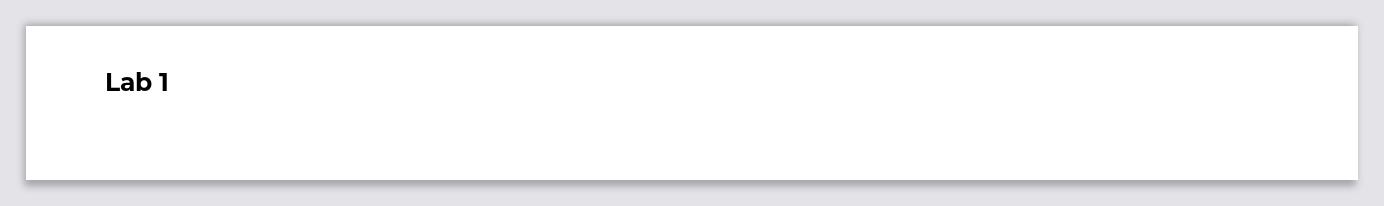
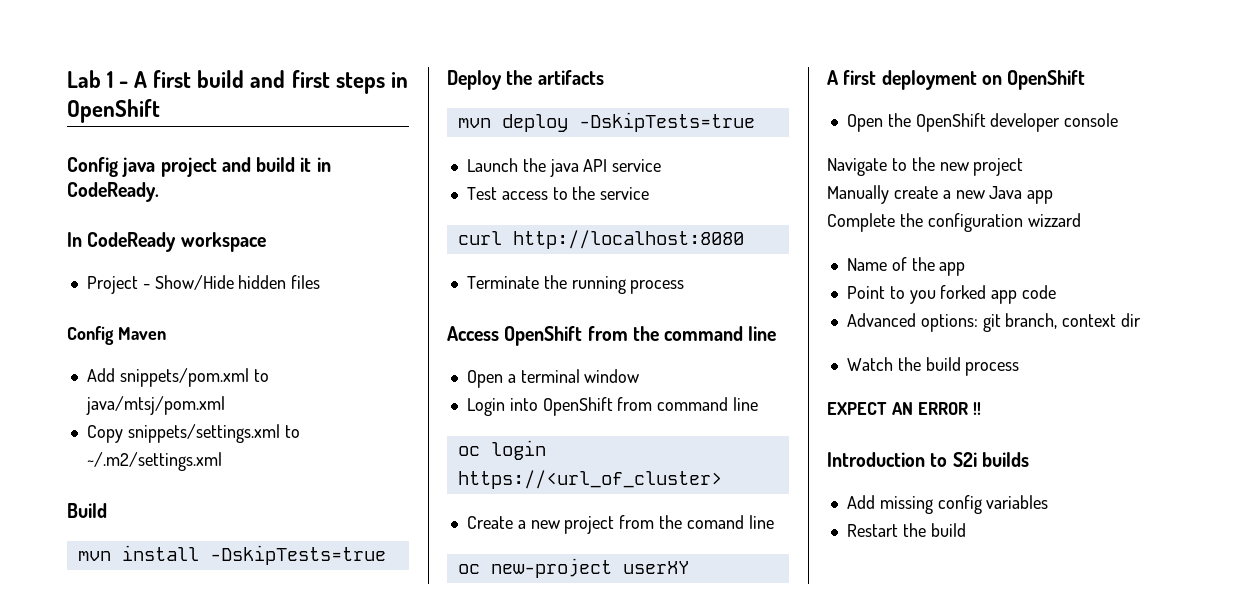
(169, 82) none -> [119,70,408,94] [67,99,160,123] [67,157,331,177] [67,182,159,202] [67,232,266,252] [86,275,321,294] [67,326,166,345] [86,368,269,387] [85,396,225,415] [86,424,300,443] [86,452,222,471] [67,503,107,518] [77,545,386,565] [447,70,604,90] [457,112,755,132] [466,158,662,177] [466,186,650,200] [457,230,744,249] [466,275,685,294] [447,326,777,346] [466,369,640,388] [466,397,759,416] [457,440,546,460] [457,470,722,489] [466,515,774,534] [457,558,689,578] [827,70,1086,90] [846,113,1119,132] [827,157,1024,176] [827,185,1054,204] [827,213,1081,232] [846,257,966,276] [846,285,1057,304] [846,313,1142,332] [846,357,1020,376] [827,402,981,415] [827,452,1029,467] [846,495,1049,514] [846,523,966,537] - A first build and first steps in OpenShift // Config java project and build it in CodeReady. // In CodeReady workspace // Project - Show/Hide hidden files // Config Maven // Add snippets/pom.xml to java/mtsj/pom.xml // Copy snippets/settings.xml to ~/.m2/settings.xml // Build // mvn install -DskipTests=true // Deploy the artifacts // mvn deploy -DskipTests=true // Launch the java API service // Test access to the service // curl http://localhost:8080 // Terminate the running process // Access OpenShift from the command line // Open a terminal window // Login into OpenShift from command line // oc login https://<url_of_cluster> // Create a new project from the comand line // oc new-project userXY // A first deployment on OpenShift // Open the OpenShift developer console // Navigate to the new project // Manually create a new Java app // Complete the configuration wizzard // Name of the app // Point to you forked app code // Advanced options: git branch, context dir // Watch the build process // EXPECT AN ERROR !! // Introduction to S2i builds // Add missing config variables // Restart the build

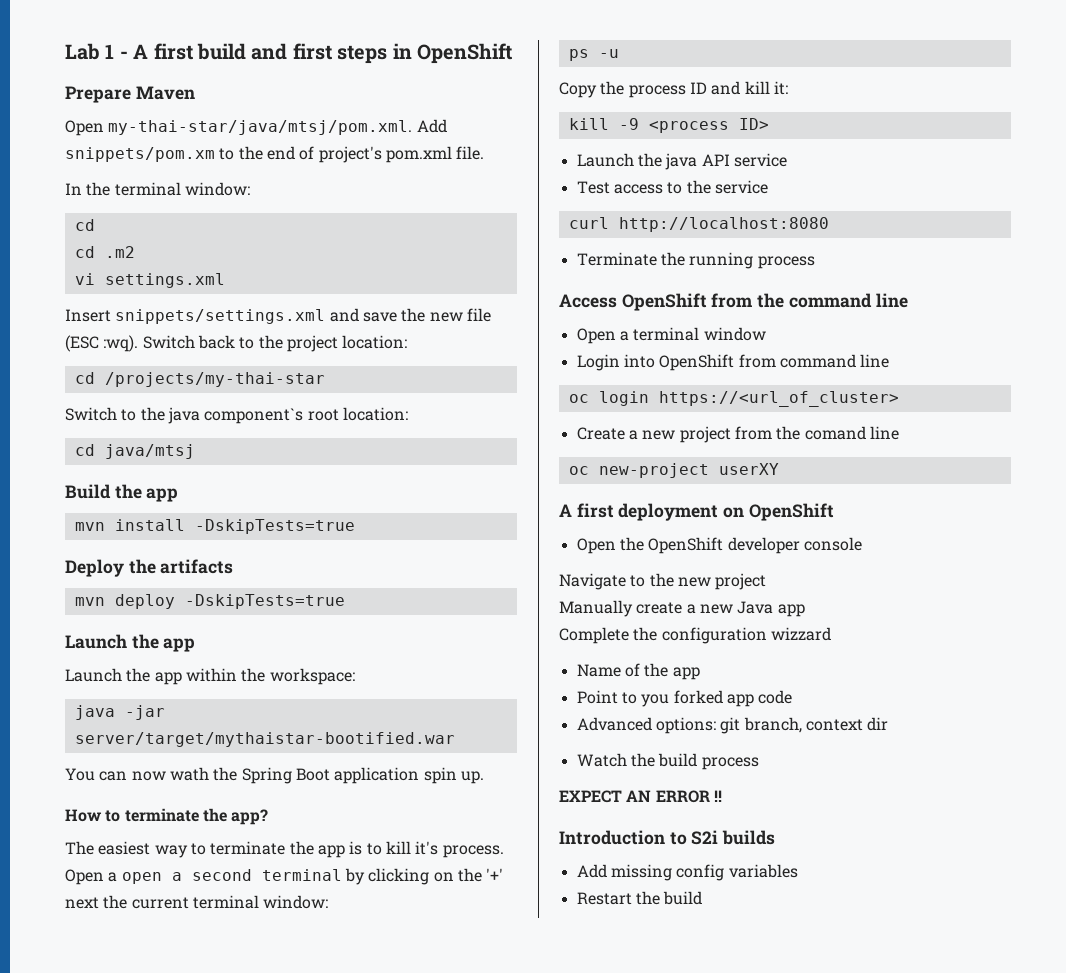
[67,157,331,177] [67,182,159,202] [67,232,266,252] [86,275,321,294] [67,326,166,345] [86,368,269,387] [85,396,225,415] [86,424,300,443] [86,452,222,471] Config java project and build it in CodeReady. // In CodeReady workspace // Project - Show/Hide hidden files // Config Maven // Add snippets/pom.xml to java/mtsj/pom.xml // Copy snippets/settings.xml to ~/.m2/settings.xml -> [65,86,195,103] [65,119,447,136] [65,146,485,163] [65,182,250,196] [74,219,95,231] [74,246,135,258] [74,273,225,288] [65,308,491,324] [65,335,408,352] [74,372,325,387] [65,407,408,424] [74,444,195,459] Prepare Maven // Open my-thai-star/java/mtsj/pom.xml. Add snippets/pom.xm to the end of project's pom.xml file. // In the terminal window: // cd // cd .m2 // vi settings.xml // Insert snippets/settings.xml and save the new file (ESC :wq). Switch back to the project location: // cd /projects/my-thai-star // Switch to the java component`s root location: // cd java/mtsj
(107, 510) none -> [114,484,179,502] the app
(755, 122) none -> [65,634,196,652] [65,668,355,685] [74,705,165,720] [74,732,455,747] [65,767,484,784] [65,808,269,825] [65,841,504,858] [65,868,504,885] [65,895,329,909] [568,49,619,61] [559,81,788,98] [568,118,769,133] // Launch the app // Launch the app within the workspace: // java -jar server/target/mythaistar-bootified.war // You can now wath the Spring Boot application spin up. // How to terminate the app? // The easiest way to terminate the app is to kill it's process. Open a open a second terminal by clicking on the '+' next the current terminal window: // ps -u // Copy the process ID and kill it: // kill -9 <process ID>

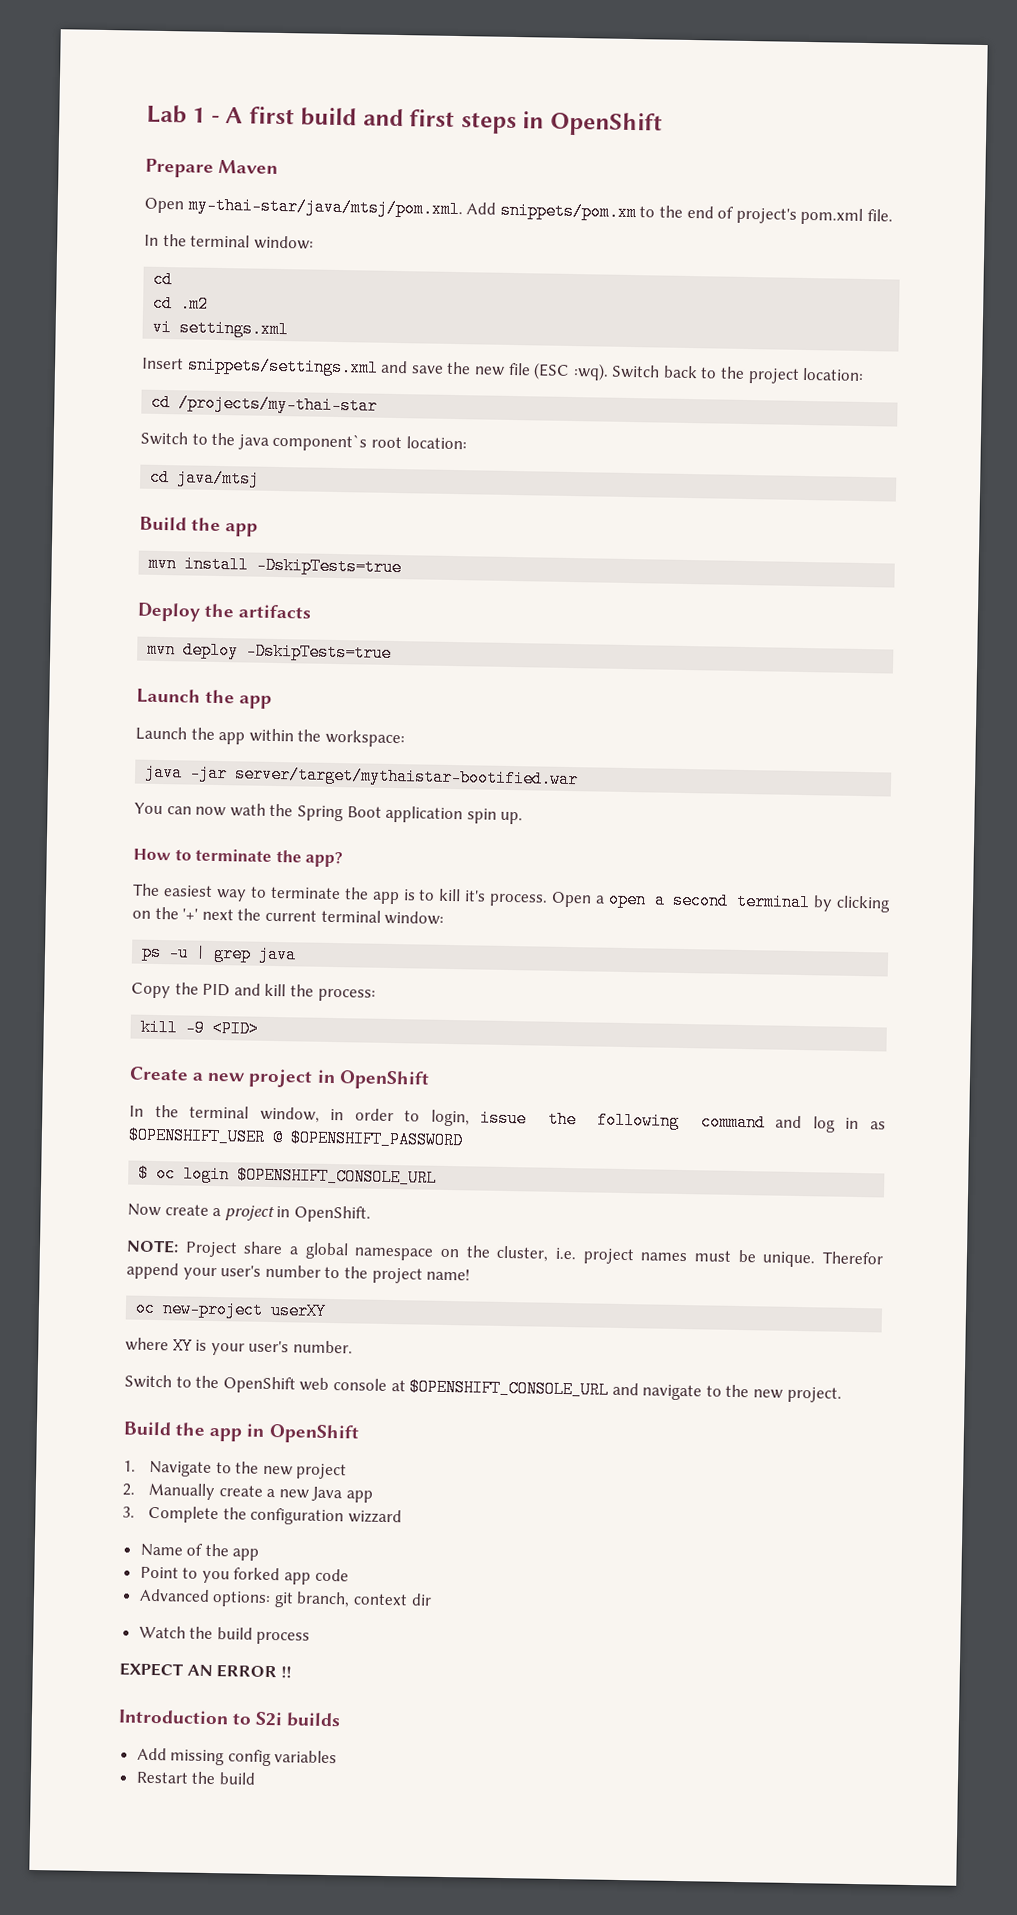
(619, 53) none -> [195,944,298,964] | grep java
[628,81,788,98] [568,118,769,133] [576,153,787,170] [576,180,768,194] [568,217,829,232] [576,252,815,269] [559,293,908,311] [576,327,766,344] [576,354,890,371] [568,391,899,407] [576,426,899,443] [568,463,779,478] [559,503,834,521] [576,537,862,554] process ID and kill it: // kill -9 <process ID> // Launch the java API service // Test access to the service // curl http://localhost:8080 // Terminate the running process // Access OpenShift from the command line // Open a terminal window // Login into OpenShift from command line // oc login https://<url_of_cluster> // Create a new project from the comand line // oc new-project userXY // A first deployment on OpenShift // Open the OpenShift developer console // -> [202,983,376,1002] [140,1018,260,1038] [129,1066,430,1090] [129,1104,886,1133] [128,1126,464,1150] [138,1164,438,1187] [127,1203,371,1223] [126,1239,884,1268] [126,1262,471,1284] [135,1299,328,1320] [125,1337,353,1356] [124,1374,842,1403] [123,1421,359,1444] [123,1460,136,1472] PID and kill the process: // kill -9 <PID> // Create a new project in OpenShift // In the terminal window, in order to login, issue the following command and log in as $OPENSHIFT_USER @ $OPENSHIFT_PASSWORD // $ oc login $OPENSHIFT_CONSOLE_URL // Now create a project in OpenShift. // NOTE: Project share a global namespace on the cluster, i.e. project names must be unique. Therefor append your user's number to the project name! // oc new-project userXY // where XY is your user's number. // Switch to the OpenShift web console at $OPENSHIFT_CONSOLE_URL and navigate to the new project. // Build the app in OpenShift // 1.
(767, 581) none -> [122,1483,135,1496] 2.
(805, 610) none -> [122,1506,135,1518] 3.

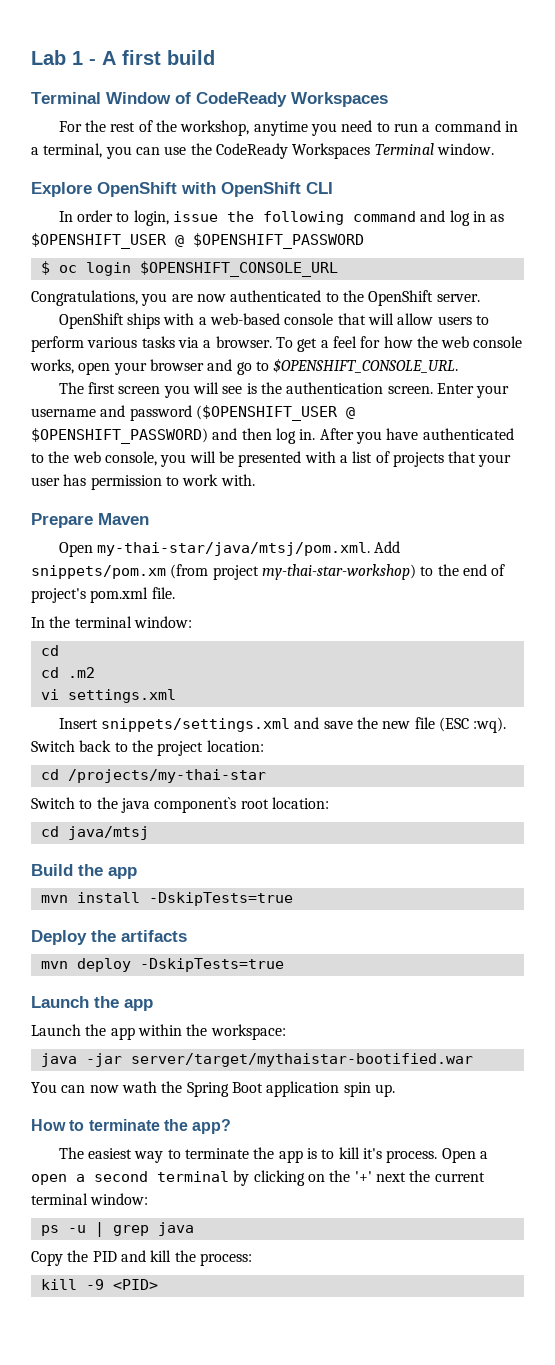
[362,108,663,137] and first steps in OpenShift -> [31,92,388,107] [58,120,518,136] [31,143,494,159] [31,182,333,197] [58,210,505,226] [31,233,364,249] [40,261,338,277] [31,290,480,306] [58,313,489,329] [31,336,523,352] [30,358,459,375] [58,382,510,398] [31,405,355,421] [31,428,514,444] [31,451,512,467] [31,474,255,490] // Terminal Window of CodeReady Workspaces // For the rest of the workshop, anytime you need to run a command in a terminal, you can use the CodeReady Workspaces Terminal window. // Explore OpenShift with OpenShift CLI // In order to login, issue the following command and log in as $OPENSHIFT_USER @ $OPENSHIFT_PASSWORD // $ oc login $OPENSHIFT_CONSOLE_URL // Congratulations, you are now authenticated to the OpenShift server. // OpenShift ships with a web-based console that will allow users to perform various tasks via a browser. To get a feel for how the web console works, open your browser and go to $OPENSHIFT_CONSOLE_URL. // The first screen you will see is the authentication screen. Enter your username and password ($OPENSHIFT_USER @ $OPENSHIFT_PASSWORD) and then log in. After you have authenticated to the web console, you will be presented with a list of projects that your user has permission to work with.
(637, 211) none -> [170,564,416,580] (from project my-thai-star-workshop)
[129,1066,430,1090] [129,1104,886,1133] [128,1126,464,1150] [138,1164,438,1187] [127,1203,371,1223] [126,1239,884,1268] [126,1262,471,1284] [135,1299,328,1320] [125,1337,353,1356] [124,1374,842,1403] [123,1421,359,1444] [123,1460,348,1480] [122,1482,373,1503] [122,1505,402,1526] [139,1543,260,1561] [139,1566,349,1585] [138,1588,432,1608] [138,1625,311,1645] [119,1662,292,1679] [118,1709,342,1728] [136,1747,338,1767] [135,1771,256,1785] // Create a new project in OpenShift // In the terminal window, in order to login, issue the following command and log in as $OPENSHIFT_USER @ $OPENSHIFT_PASSWORD // $ oc login $OPENSHIFT_CONSOLE_URL // Now create a project in OpenShift. // NOTE: Project share a global namespace on the cluster, i.e. project names must be unique. Therefor append your user's number to the project name! // oc new-project userXY // where XY is your user's number. // Switch to the OpenShift web console at $OPENSHIFT_CONSOLE_URL and navigate to the new project. // Build the app in OpenShift // 1. Navigate to the new project // 2. Manually create a new Java app // 3. Complete the configuration wizzard // Name of the app // Point to you forked app code // Advanced options: git branch, context dir // Watch the build process // EXPECT AN ERROR !! // Introduction to S2i builds // Add missing config variables // Restart the build -> (158, 1284) none

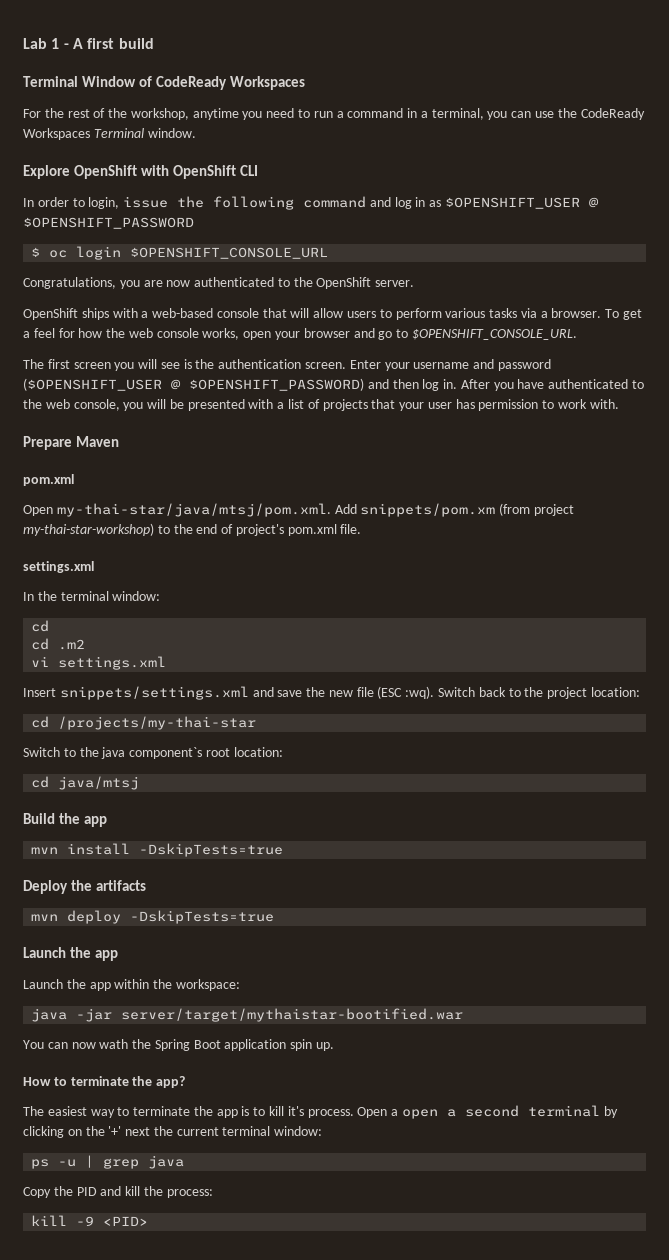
(149, 519) none -> [23,474,74,486] // pom.xml
(175, 593) none -> [23,561,94,573] // settings.xml

